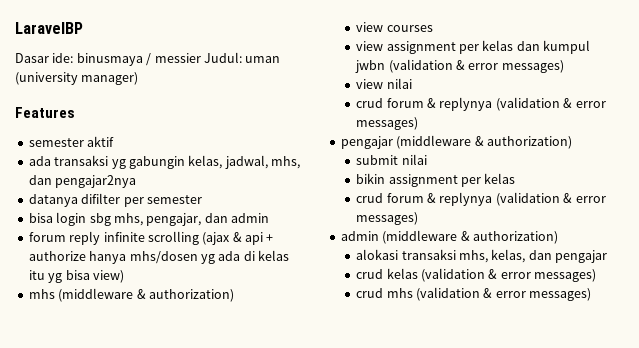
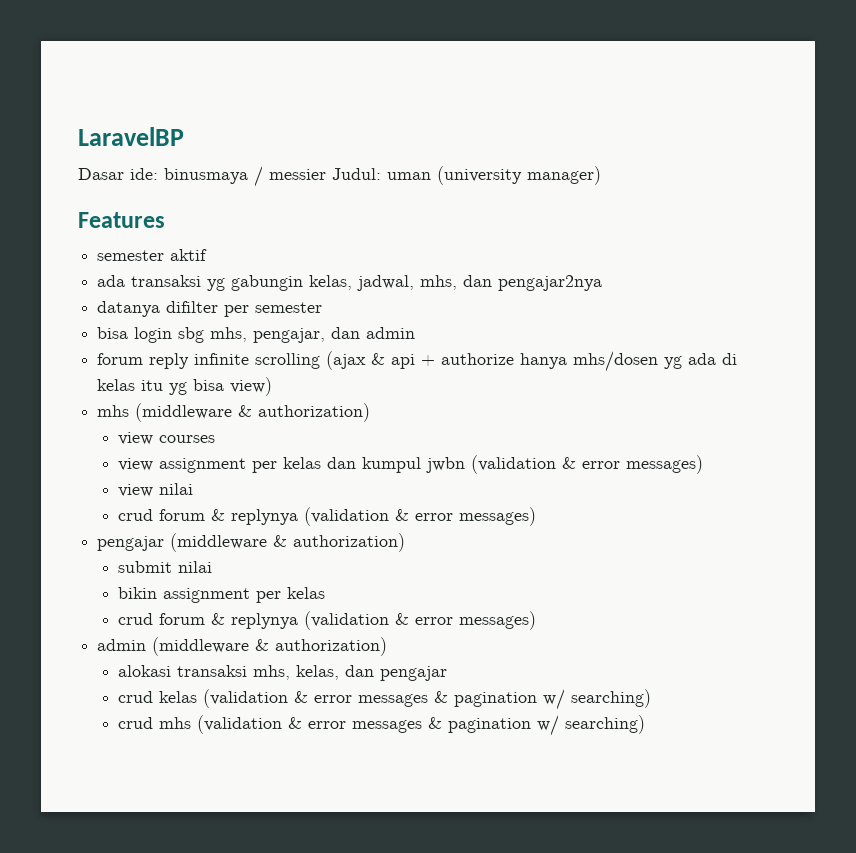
[534,269,597,282] messages) -> [358,689,652,710] messages & pagination w/ searching)
[529,288,592,301] messages) -> [352,715,646,736] messages & pagination w/ searching)

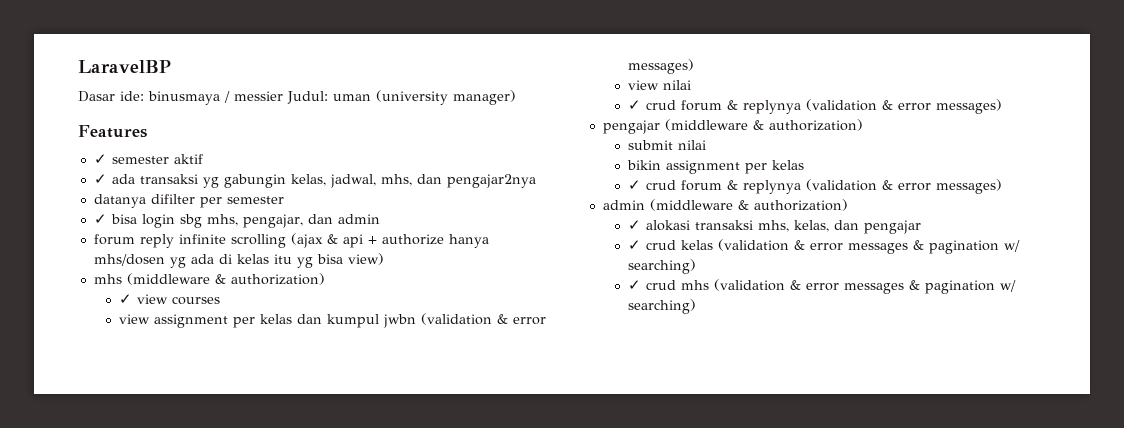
(165, 220) none -> [93,154,107,164] ✓
(208, 255) none -> [93,174,107,184] ✓
(323, 307) none -> [93,214,107,224] ✓
(371, 412) none -> [119,294,133,304] ✓
(194, 489) none -> [628,100,642,110] ✓
(326, 593) none -> [628,180,642,190] ✓
(388, 646) none -> [628,220,642,230] ✓
(448, 673) none -> [628,240,642,250] ✓
(652, 698) none -> [628,280,642,290] ✓

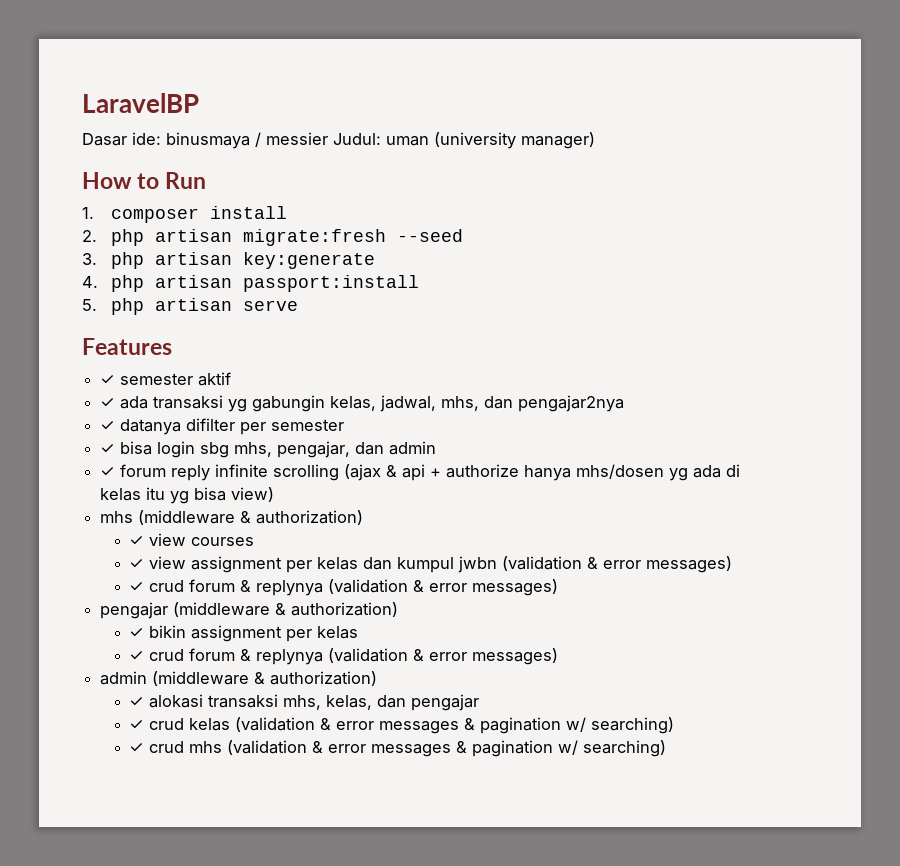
(516, 97) none -> [82,172,207,189] [82,206,288,223] [82,229,464,246] [82,252,376,269] [82,275,420,292] [82,298,299,315] // How to Run // 1. composer install // 2. php artisan migrate:fresh --seed // 3. php artisan key:generate // 4. php artisan passport:install // 5. php artisan serve
(536, 181) none -> [100,421,116,431] ✓
(380, 219) none -> [100,467,116,477] ✓
(221, 300) none -> [129,559,145,569] ✓
[628,80,692,90] // view nilai -> (733, 564) none
[628,140,707,150] submit nilai // -> [129,628,145,638] ✓

